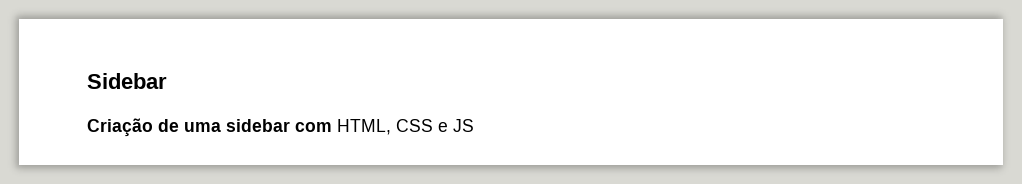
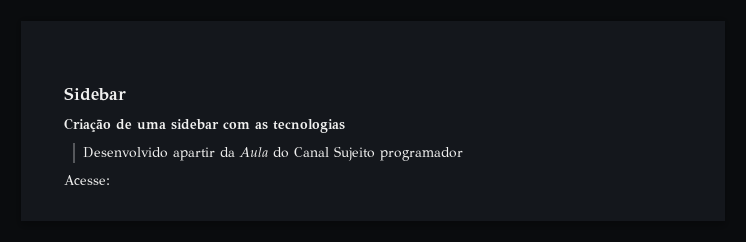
[337,119,474,135] HTML, CSS e JS -> [255,119,345,133] [82,146,463,161] [64,175,110,185] as tecnologias // Desenvolvido apartir da Aula do Canal Sujeito programador // Acesse:

